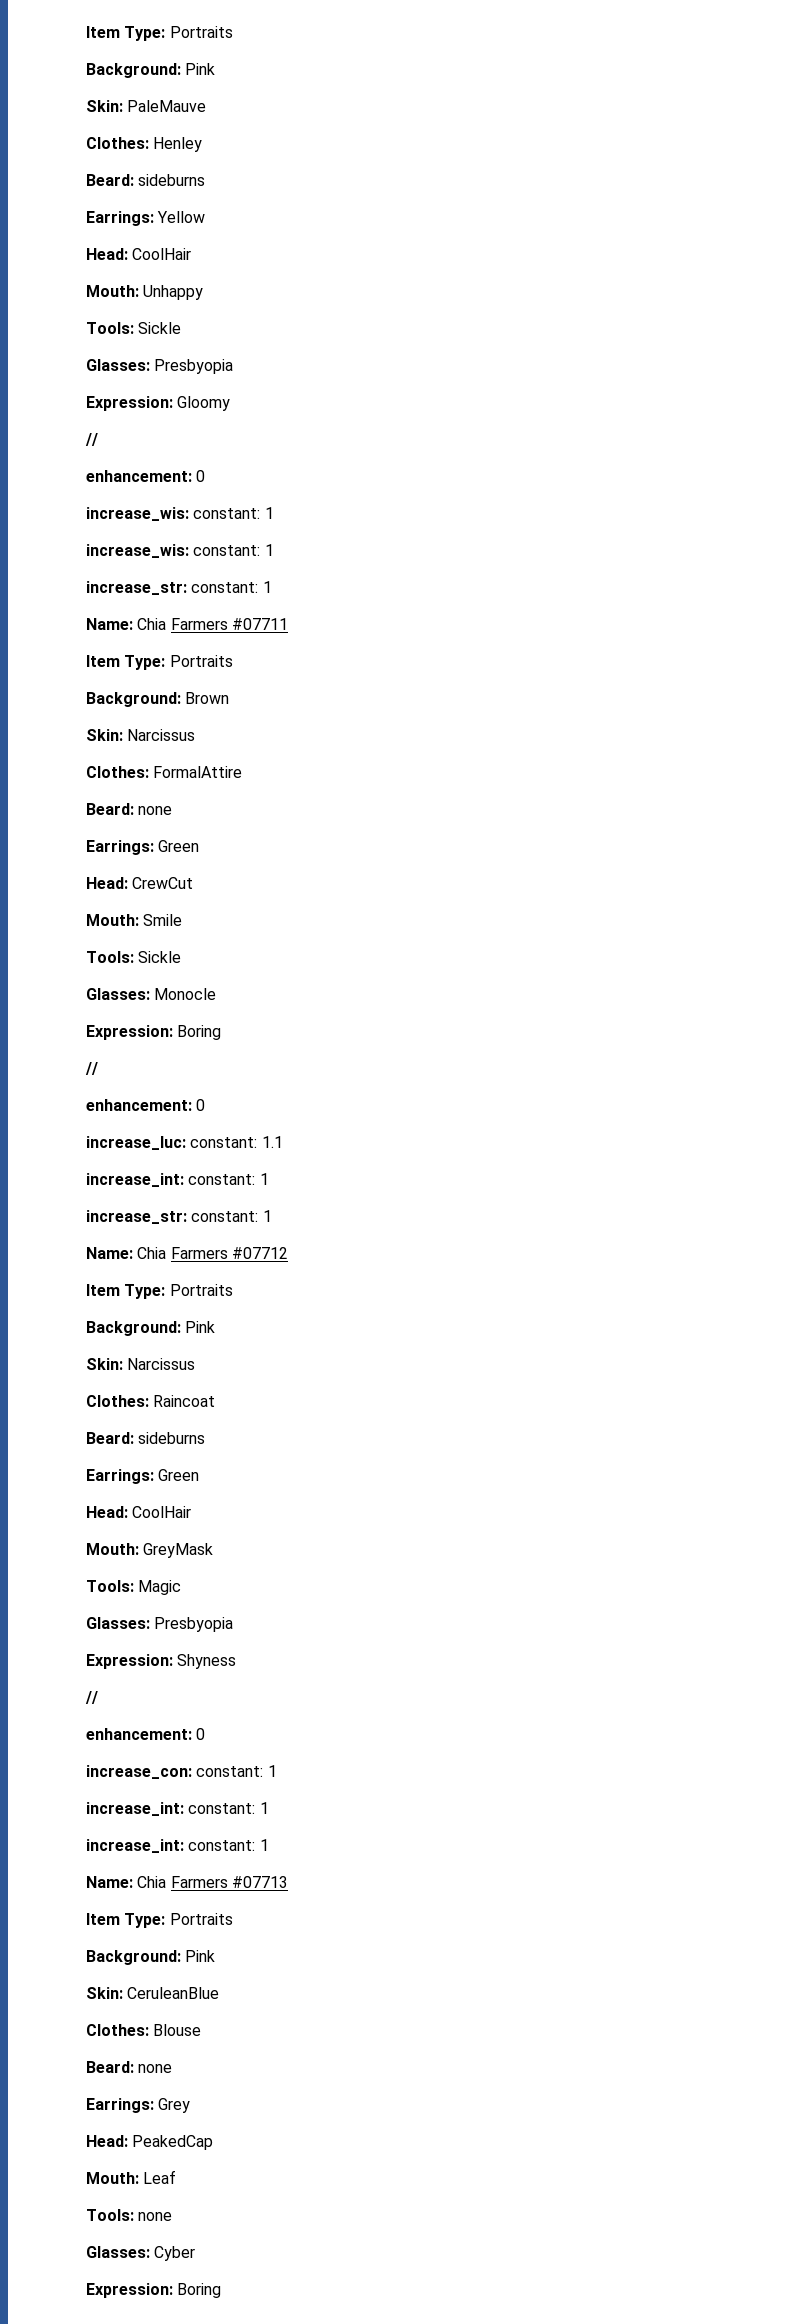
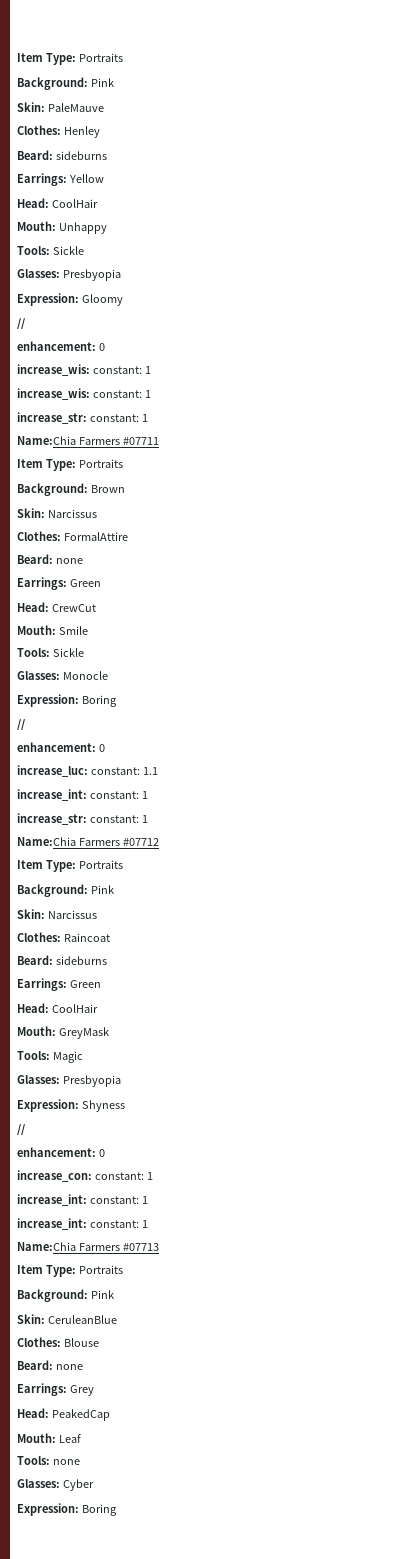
[86,618,167,630] Name: Chia -> [17,436,76,445] Name:Chia
[86,1247,167,1259] Name: Chia -> [17,837,76,846] Name:Chia
[86,1876,167,1888] Name: Chia -> [17,1242,76,1251] Name:Chia

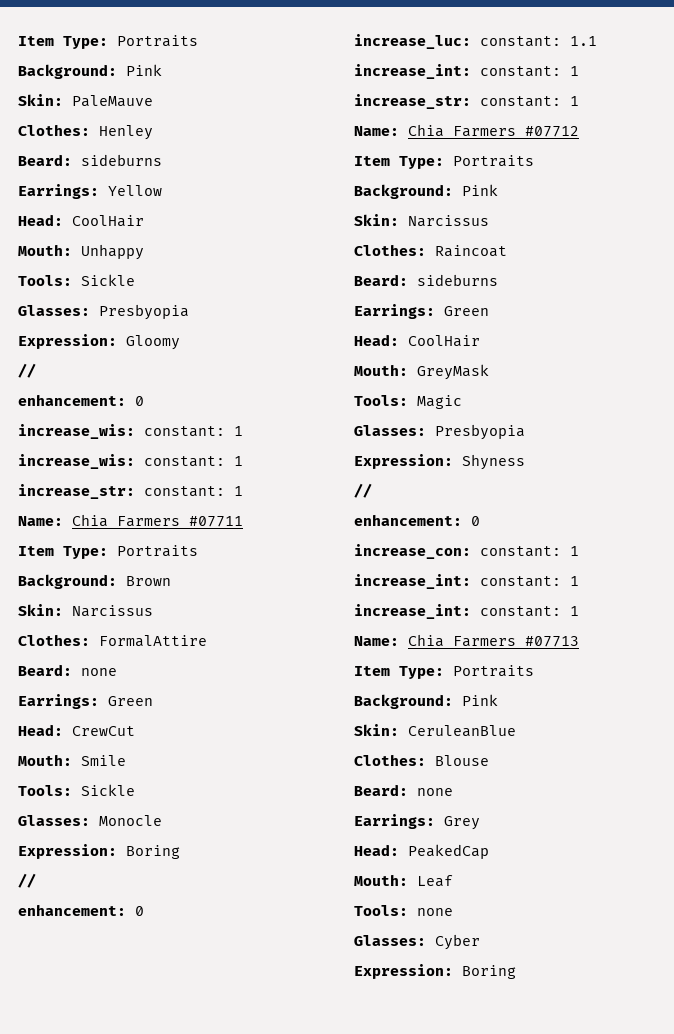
[17,436,76,445] Name:Chia -> [18,514,108,527] Name: Chia
[17,837,76,846] Name:Chia -> [354,124,444,137] Name: Chia
[17,1242,76,1251] Name:Chia -> [354,634,444,647] Name: Chia

